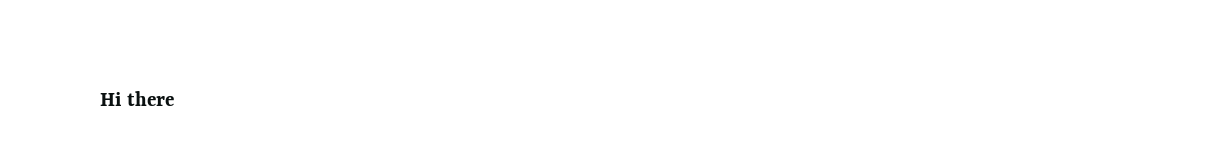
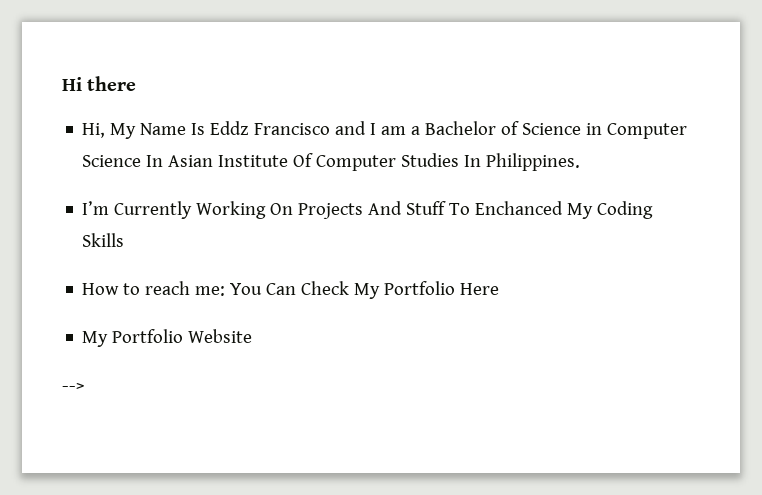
(174, 98) none -> [82,121,688,139] [82,153,581,171] [82,201,654,219] [82,233,125,247] [82,281,500,299] [82,329,253,347] [62,383,84,391] // Hi, My Name Is Eddz Francisco and I am a Bachelor of Science in Computer Science In Asian Institute Of Computer Studies In Philippines. // I’m Currently Working On Projects And Stuff To Enchanced My Coding Skills // How to reach me: You Can Check My Portfolio Here // My Portfolio Website // -->

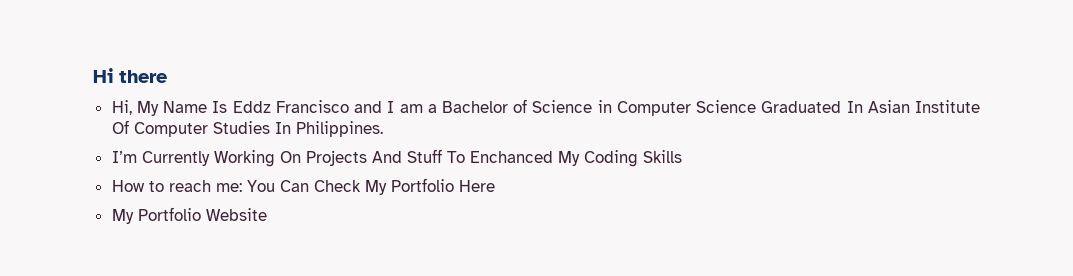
(142, 161) none -> [761,101,842,113] Graduated
[62,383,84,391] // --> -> (267, 214) none

